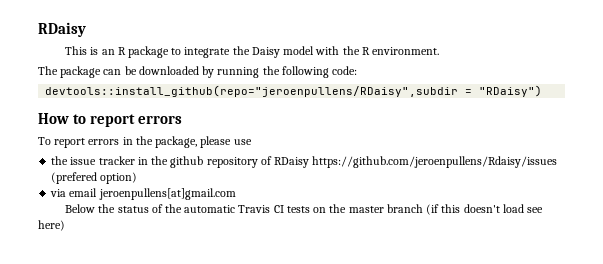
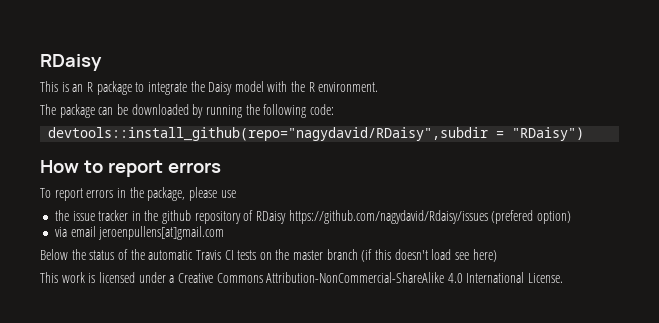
[45,85,459,97] devtools::install_github(repo="jeroenpullens/RDaisy",subdir -> [48,127,489,141] devtools::install_github(repo="nagydavid/RDaisy",subdir
[312,156,558,168] https://github.com/jeroenpullens/Rdaisy/issues -> [288,210,488,224] https://github.com/nagydavid/Rdaisy/issues
(65, 225) none -> [40,272,564,283] // This work is licensed under a Creative Commons Attribution-NonCommercial-ShareAlike 4.0 International License.

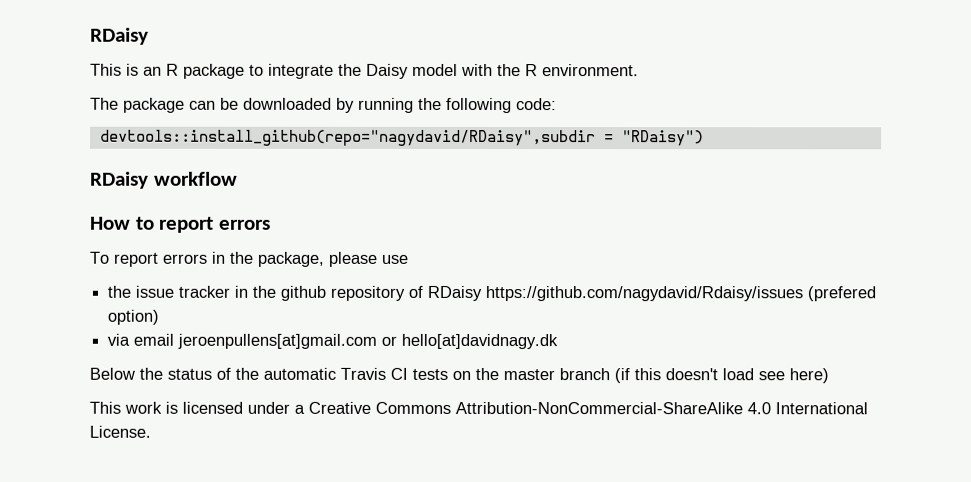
(585, 134) none -> [90,171,238,189] // RDaisy workflow
(225, 233) none -> [381,333,559,350] or hello[at]davidnagy.dk

